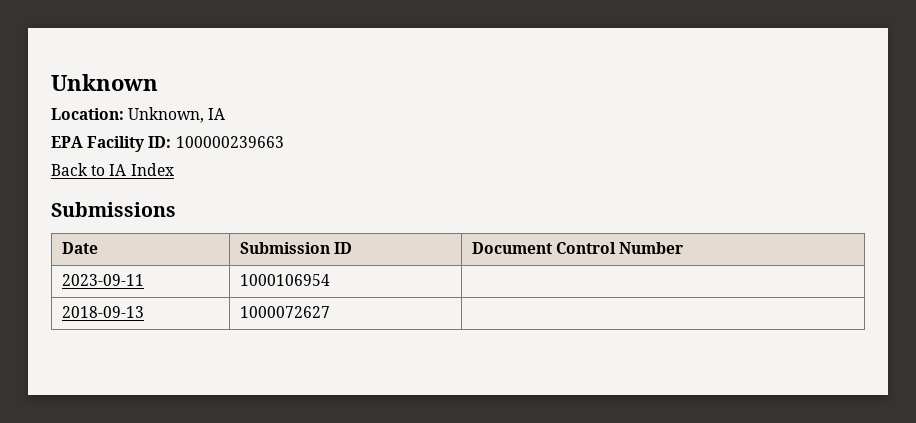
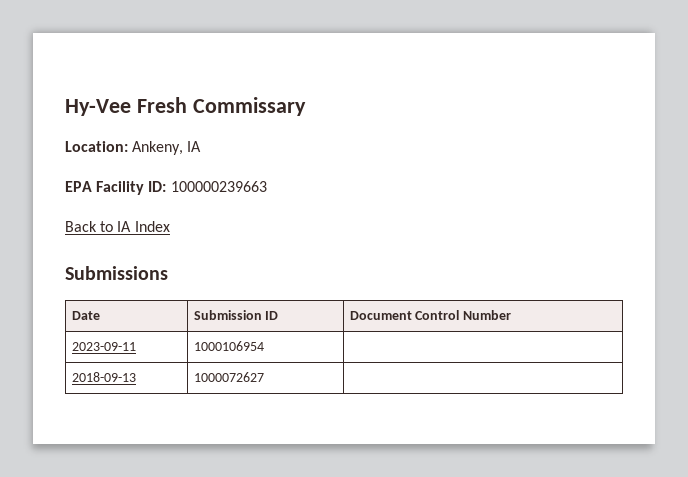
[51,74,158,91] Unknown -> [65,97,306,116] Hy-Vee Fresh Commissary
[128,107,205,123] Unknown, -> [132,141,184,155] Ankeny,

